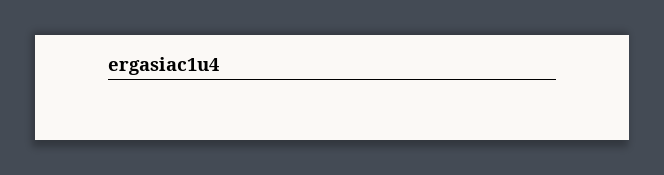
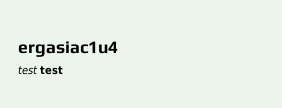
(219, 66) none -> [18,66,63,75] // test test

